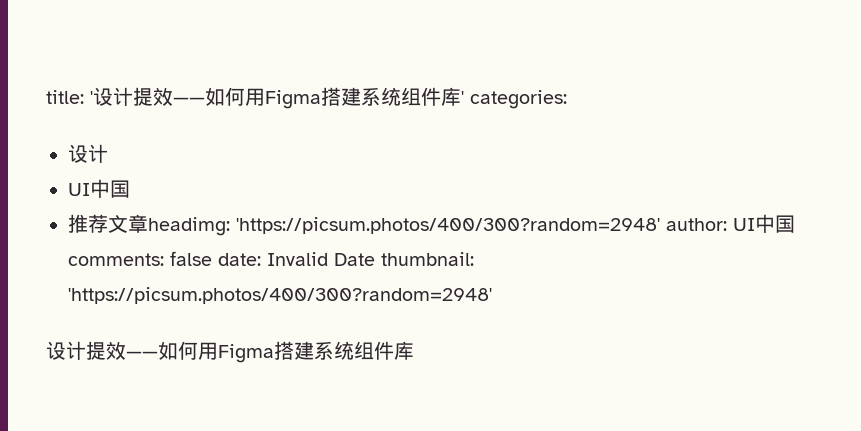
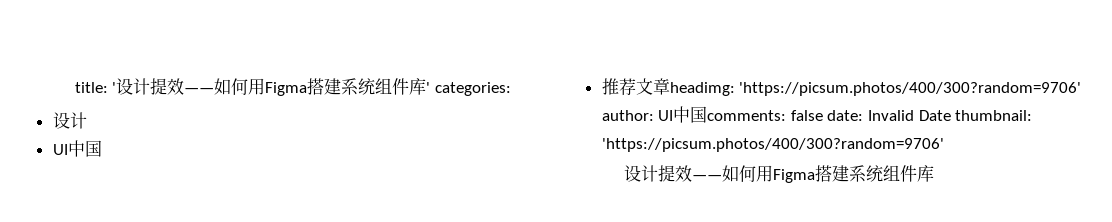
[236,217,660,234] 'https://picsum.photos/400/300?random=2948' -> [739,82,1082,96] 'https://picsum.photos/400/300?random=9706'
[68,287,492,304] 'https://picsum.photos/400/300?random=2948' -> [601,138,944,152] 'https://picsum.photos/400/300?random=9706'

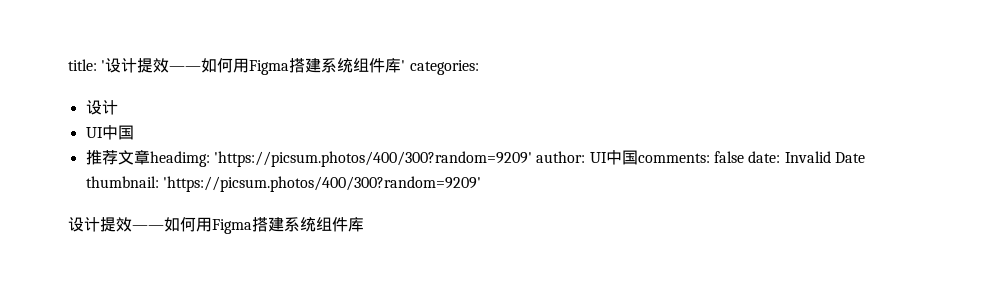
[739,82,1082,96] 'https://picsum.photos/400/300?random=9706' -> [213,151,532,167] 'https://picsum.photos/400/300?random=9209'
[601,138,944,152] 'https://picsum.photos/400/300?random=9706' -> [162,176,481,192] 'https://picsum.photos/400/300?random=9209'

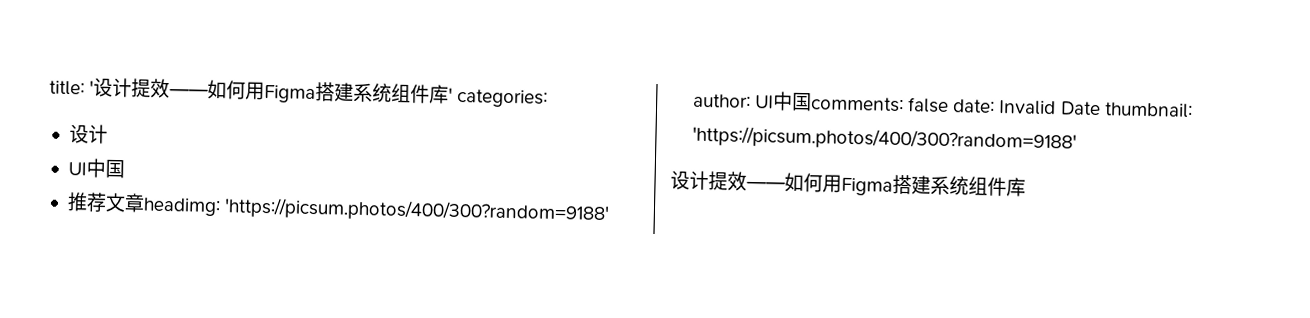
[213,151,532,167] 'https://picsum.photos/400/300?random=9209' -> [224,197,611,225] 'https://picsum.photos/400/300?random=9188'
[162,176,481,192] 'https://picsum.photos/400/300?random=9209' -> [691,125,1077,153] 'https://picsum.photos/400/300?random=9188'

